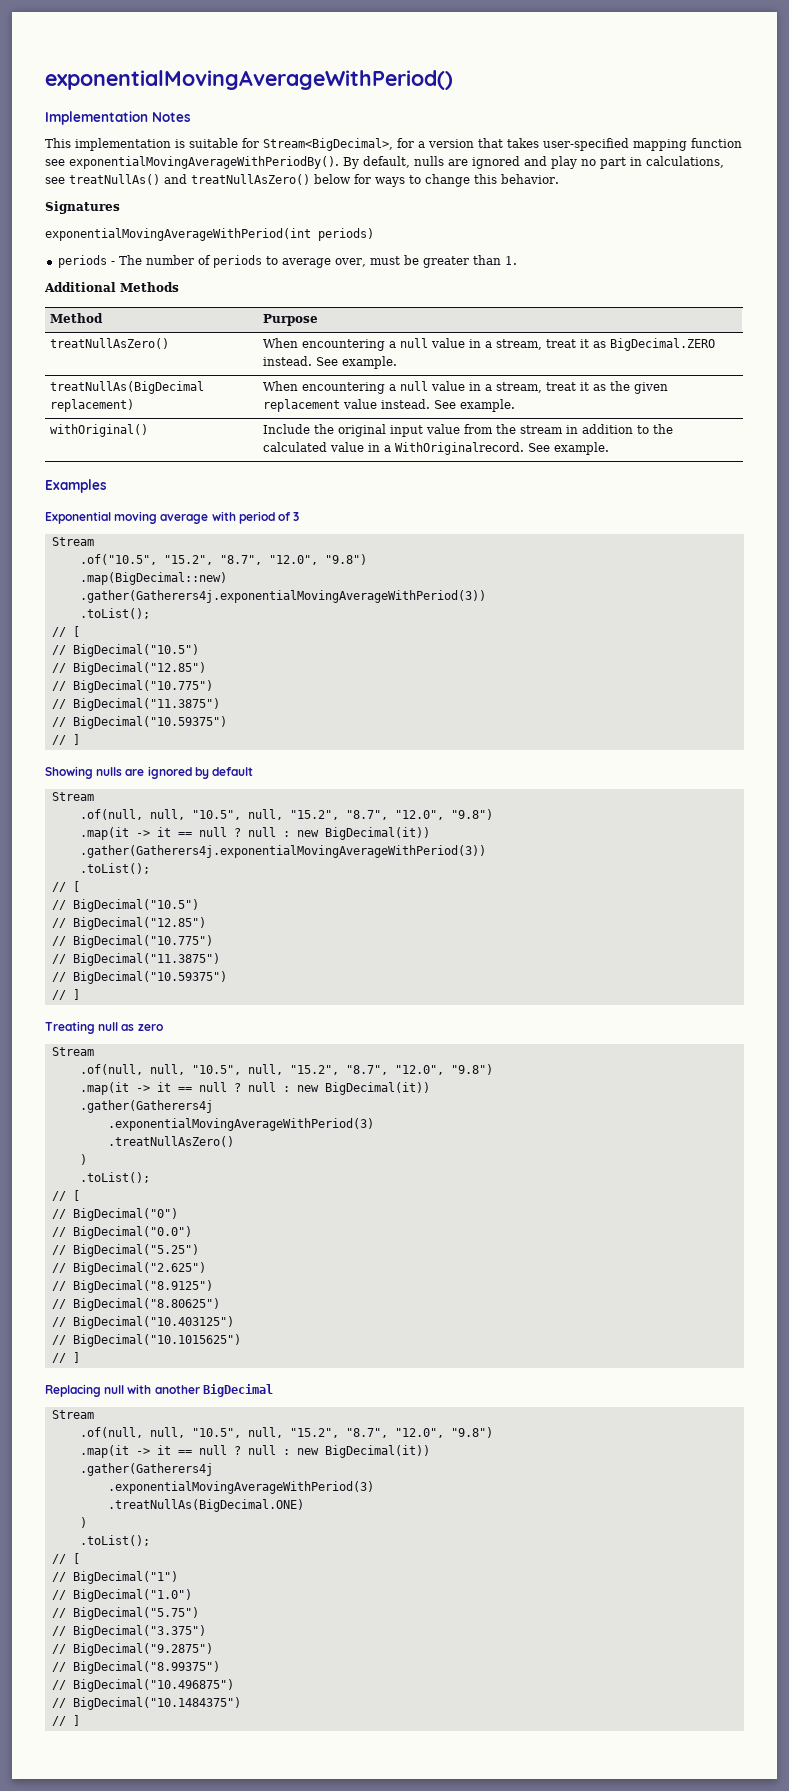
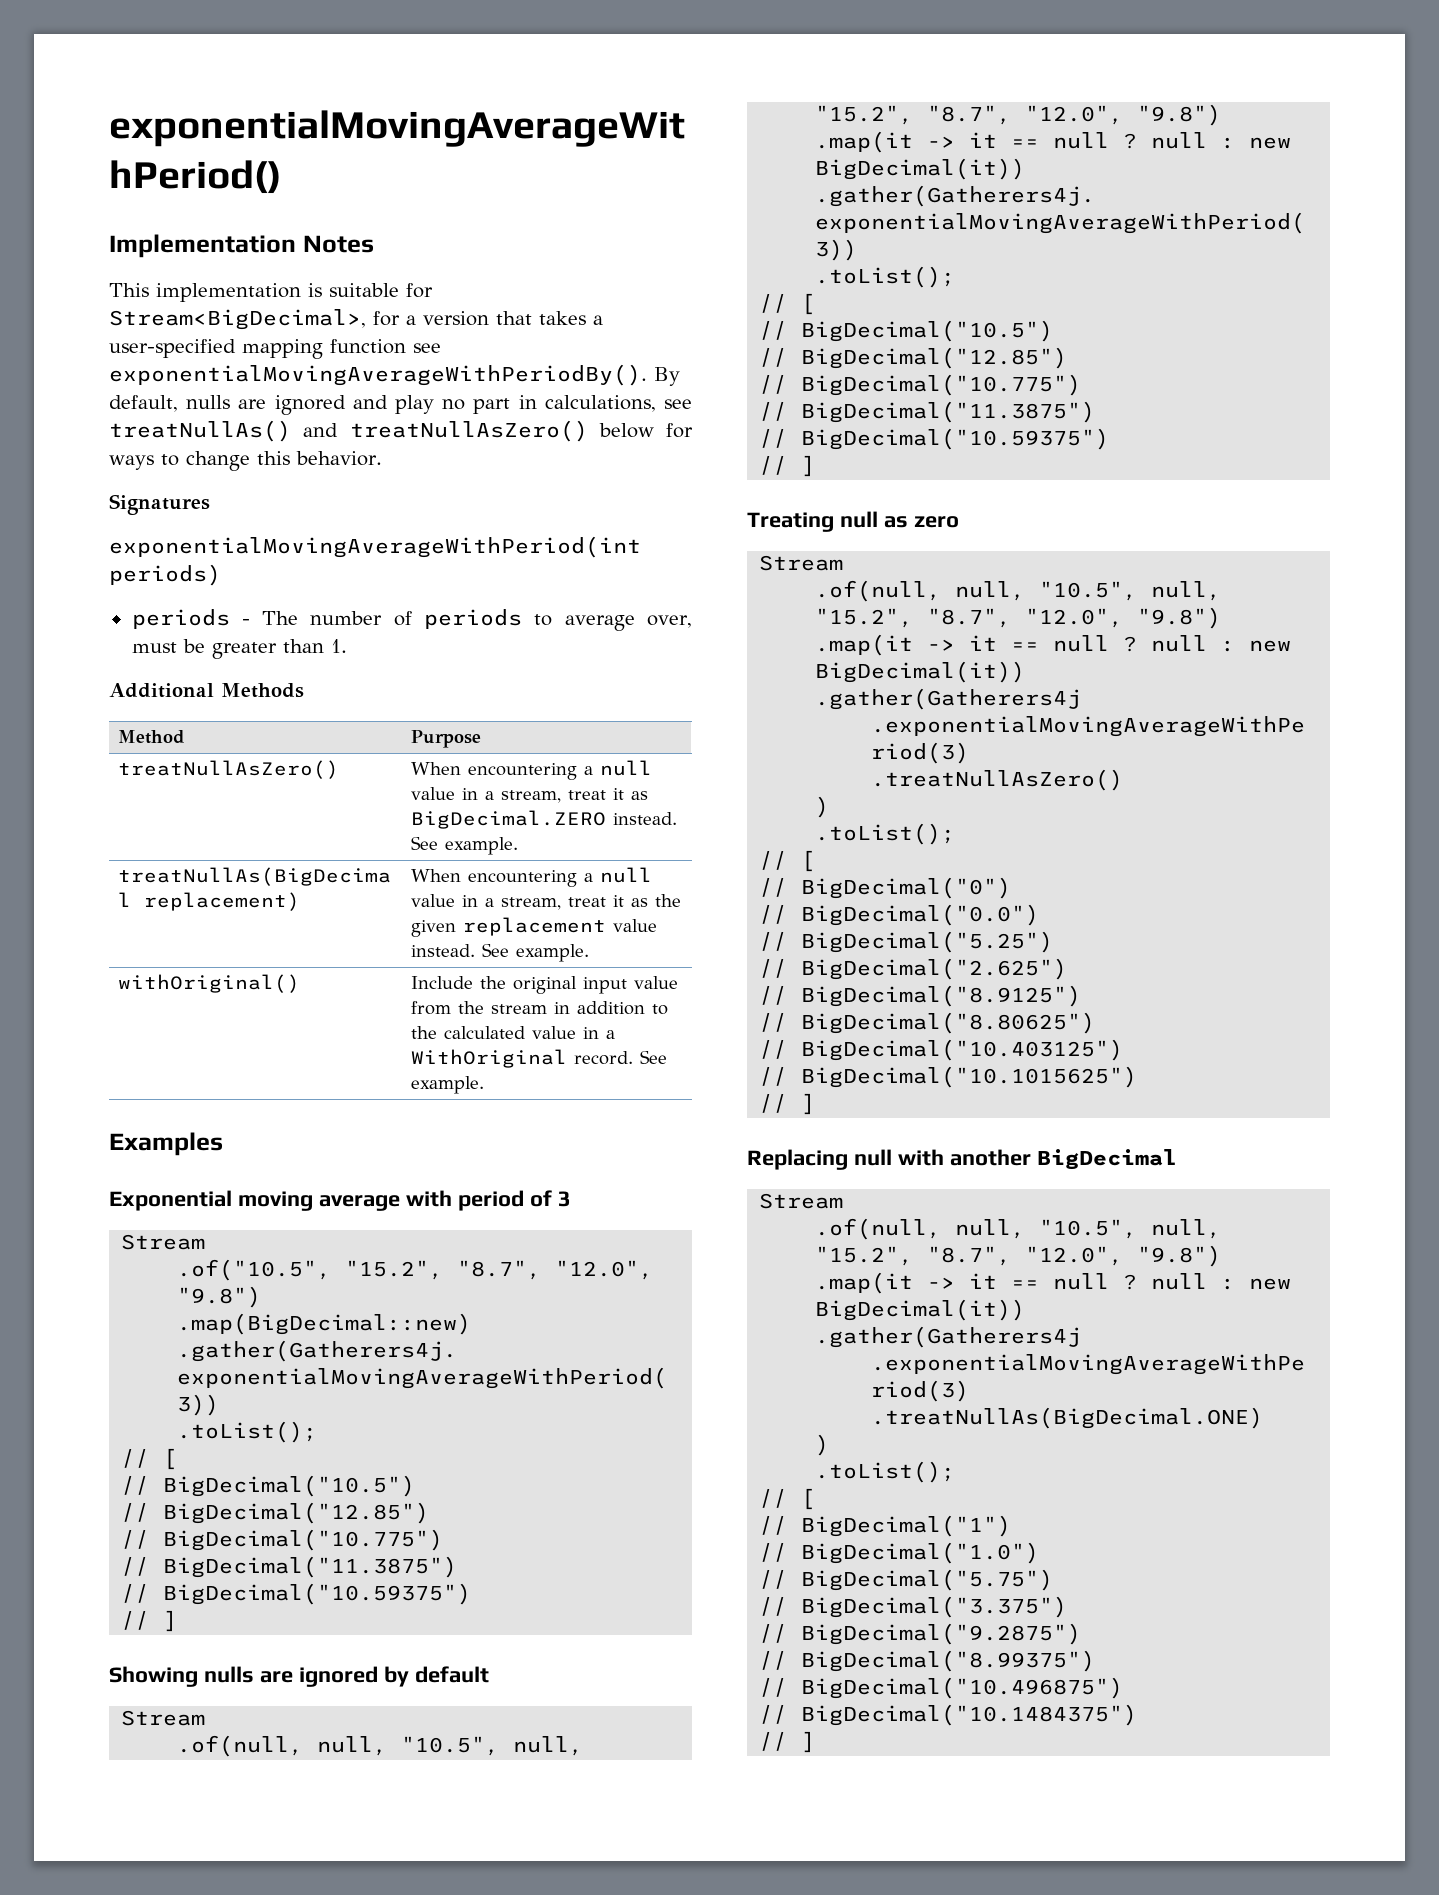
(539, 143) none -> [593,315,603,325] a
[394,442,524,455] WithOriginalrecord. -> [410,1049,633,1068] WithOriginal record.

